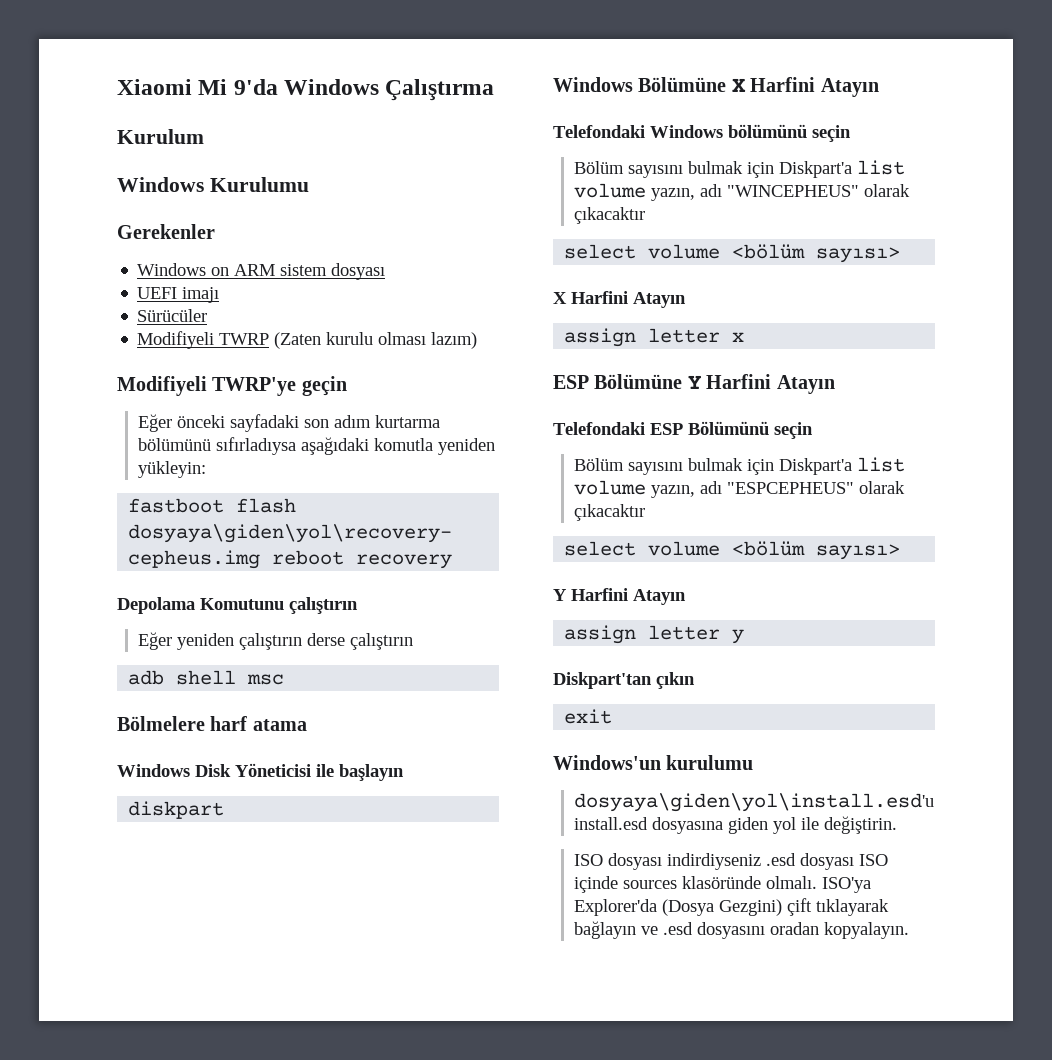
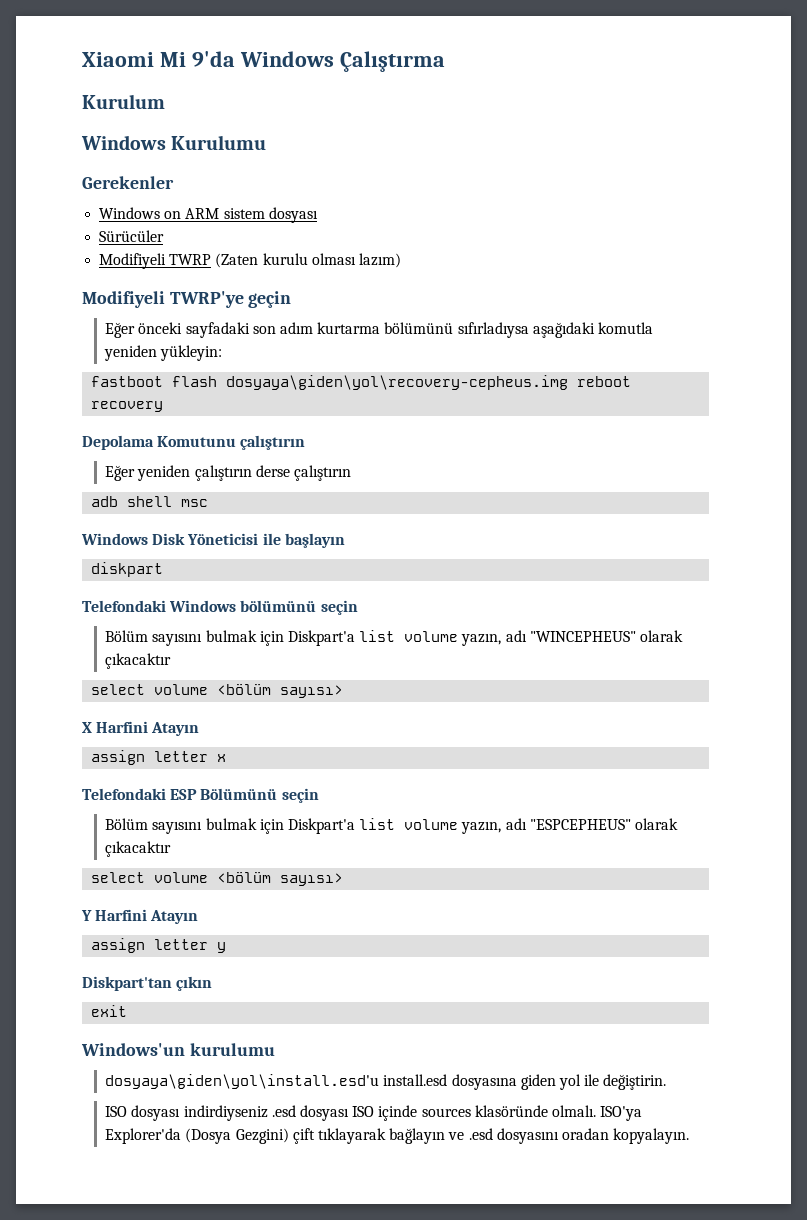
[137,287,220,303] // UEFI imajı -> (318, 215) none
[117,716,307,731] // Bölmelere harf atama -> (209, 503) none
[553,77,879,97] // Windows Bölümüne X Harfini Atayın -> (164, 569) none
[553,374,835,394] // ESP Bölümüne Y Harfini Atayın -> (227, 758) none

